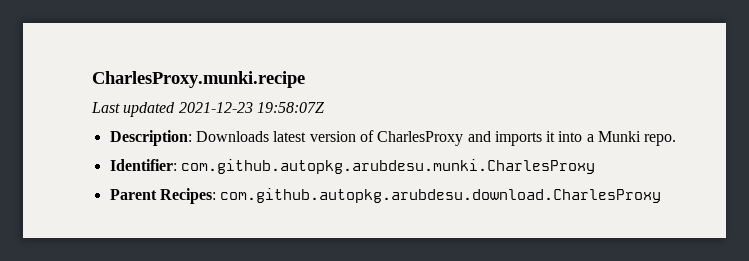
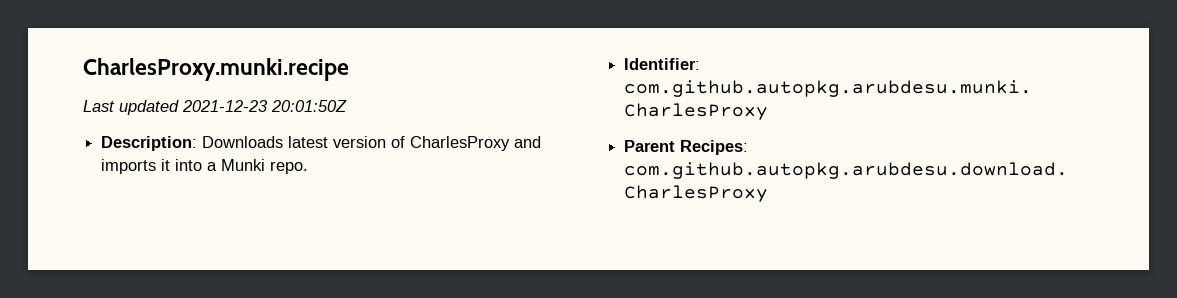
[256,102,325,113] 19:58:07Z -> [271,100,347,112] 20:01:50Z

